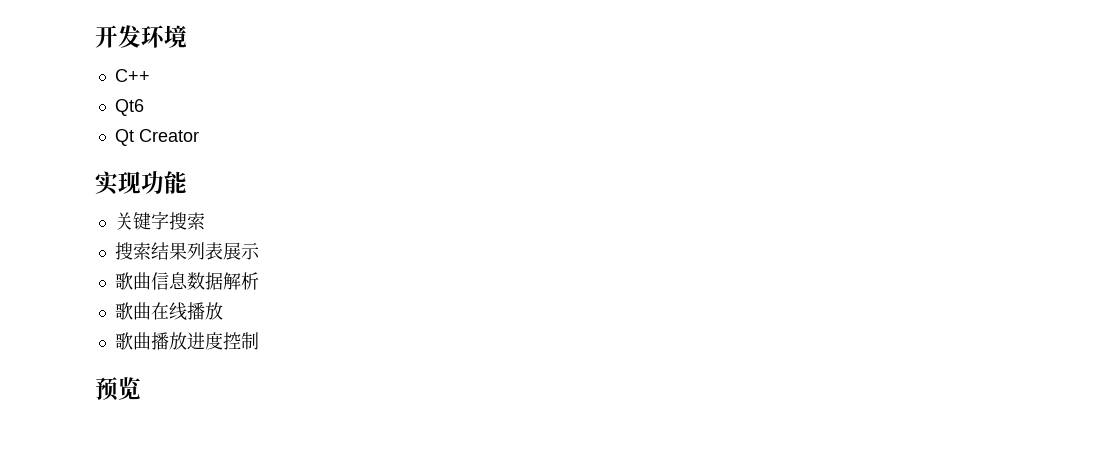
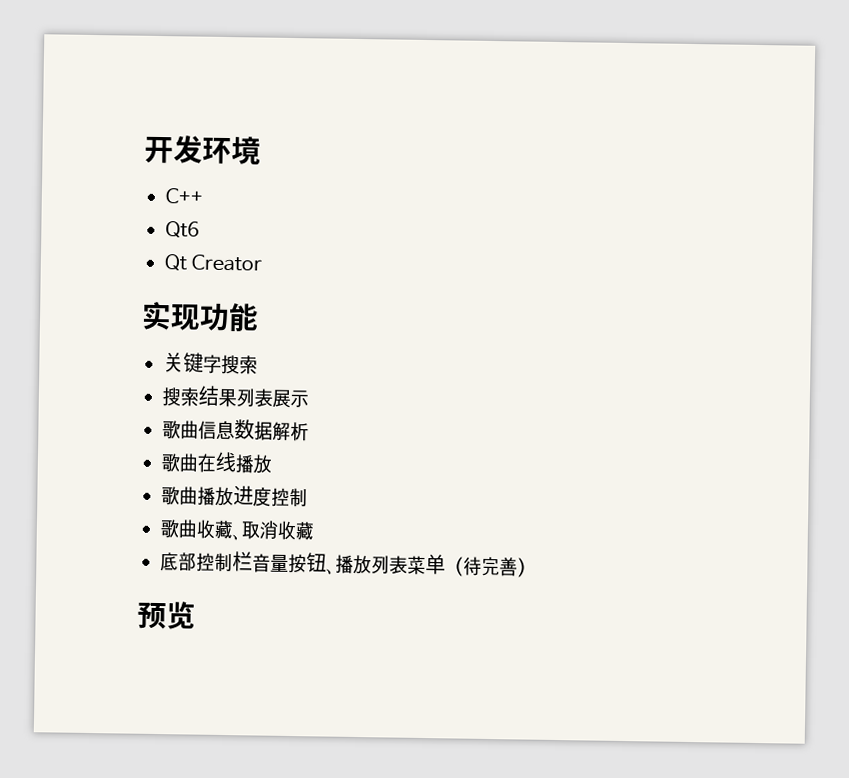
(259, 341) none -> [160,519,315,541] [160,551,536,578] // 歌曲收藏、取消收藏 // 底部控制栏音量按钮、播放列表菜单（待完善）

